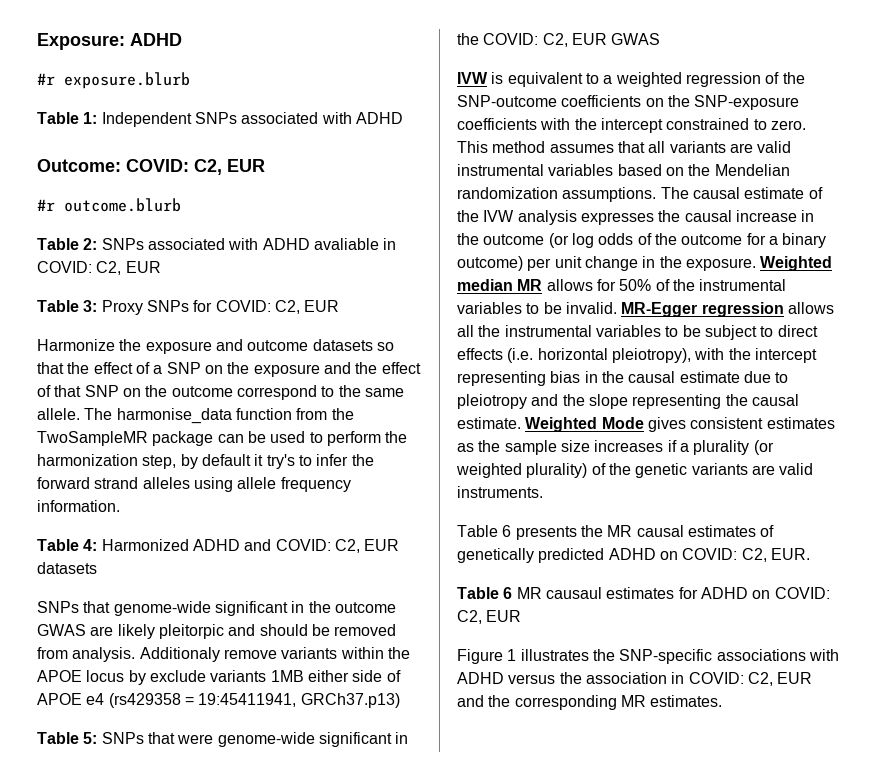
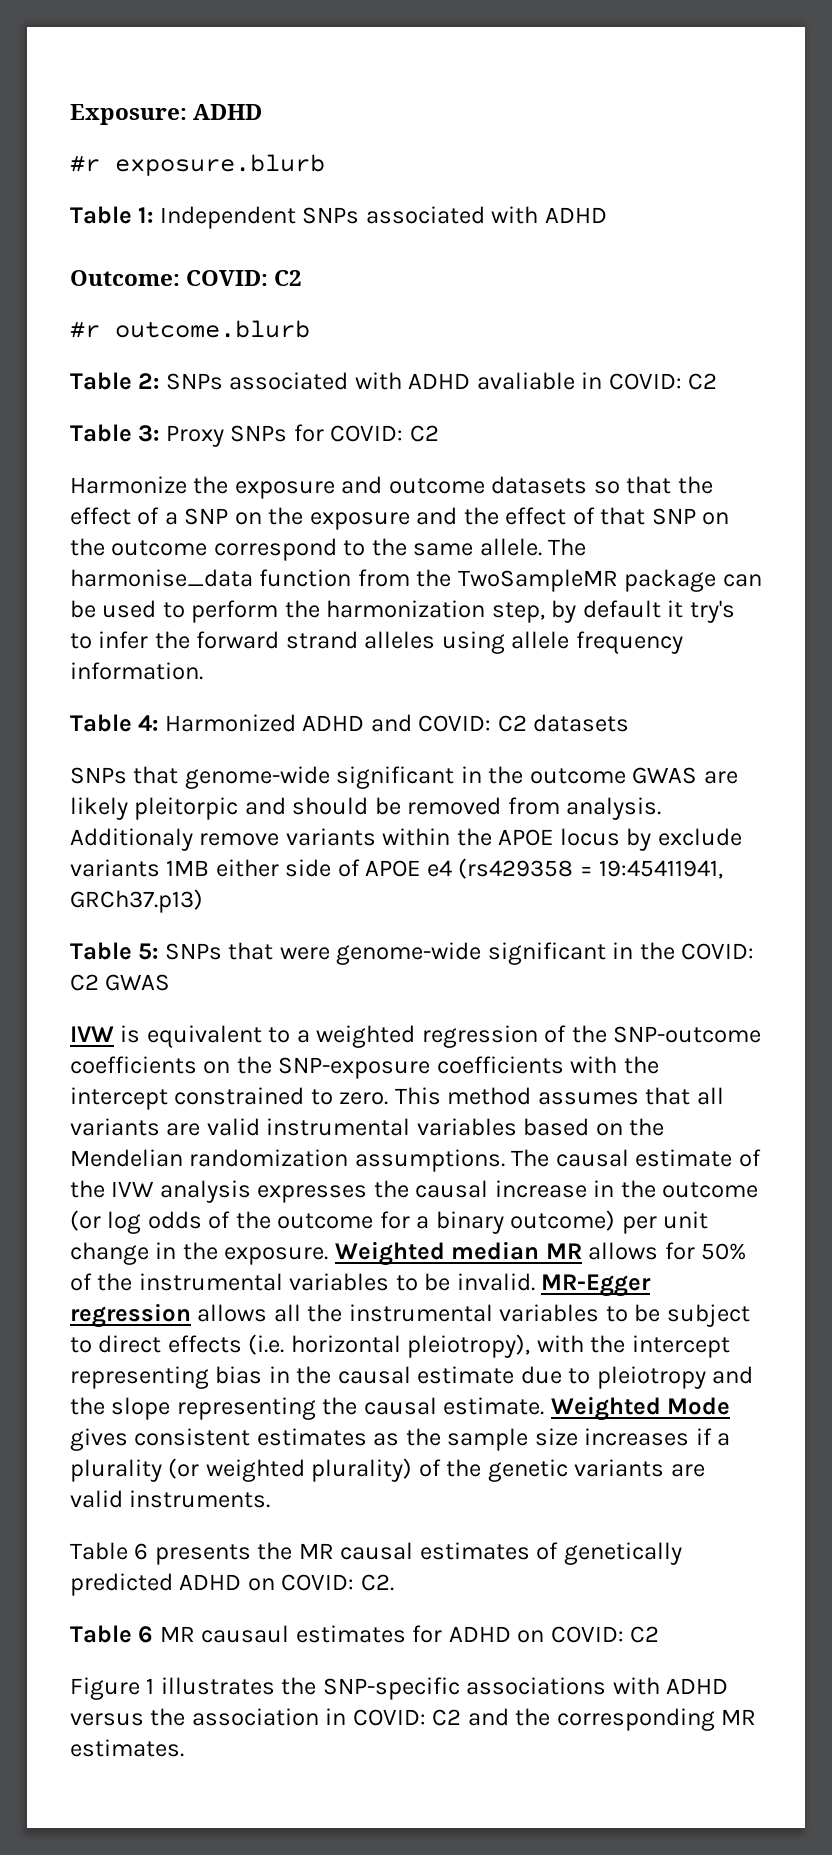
[194,159,265,175] C2, EUR -> [274,270,303,286] C2
[96,261,161,275] C2, EUR -> [688,373,718,390] C2
[274,300,340,314] C2, EUR -> [409,425,439,442] C2
[334,539,400,553] C2, EUR -> [497,715,527,732] C2
[542,33,607,47] C2, EUR -> [70,974,99,991] C2
[741,548,810,562] C2, EUR. -> [360,1574,394,1591] C2.
[457,610,522,624] C2, EUR -> [630,1626,660,1643] C2
[747,672,813,686] C2, EUR -> [432,1709,462,1726] C2

